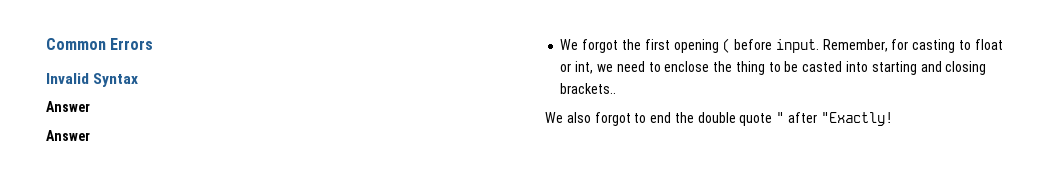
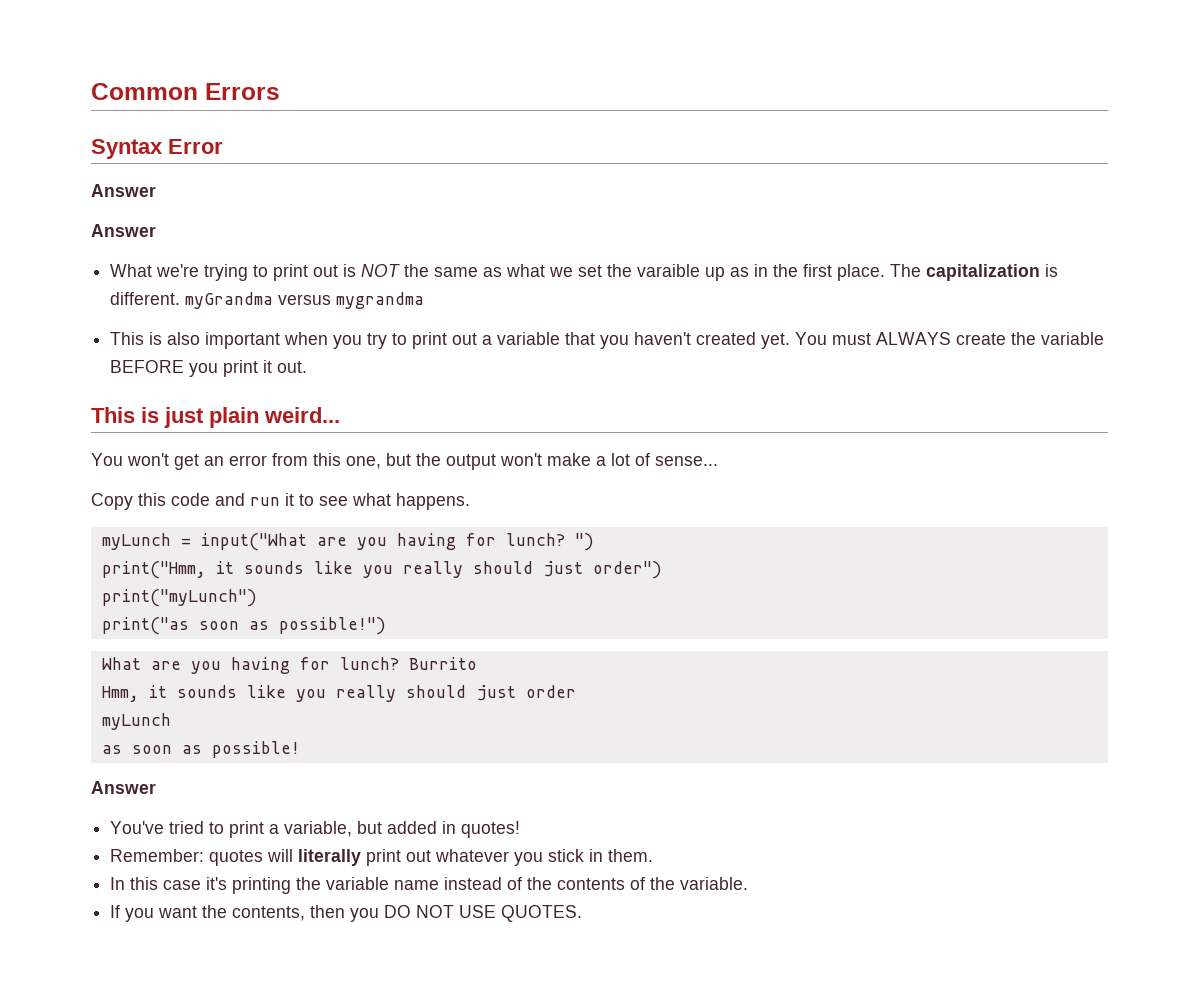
[46,73,89,84] Invalid -> (280, 91) none
(139, 80) none -> [168,139,223,154] Error
[560,38,1003,53] [560,61,987,75] [560,83,617,94] [545,112,893,126] We forgot the first opening ( before input. Remember, for casting to float or int, we need to enclose the thing to be casted into starting and closing brackets.. // We also forgot to end the double quote " after "Exactly! -> [110,264,1059,281] [110,292,425,309] [110,332,1105,349] [110,360,308,377] [91,407,340,428] [91,453,718,470] [91,493,470,510] [101,533,594,551] [101,561,662,579] [101,589,257,607] [101,617,386,635] [101,657,477,674] [101,685,576,702] [101,713,171,730] [101,741,300,758] [91,781,156,794] [110,821,521,838] [110,849,654,866] [110,877,749,894] [110,905,583,922] What we're trying to print out is NOT the same as what we set the varaible up as in the first place. The capitalization is different. myGrandma versus mygrandma // This is also important when you try to print out a variable that you haven't created yet. You must ALWAYS create the variable BEFORE you print it out. // This is just plain weird... // You won't get an error from this one, but the output won't make a lot of sense... // Copy this code and run it to see what happens. // myLunch = input("What are you having for lunch? ") // print("Hmm, it sounds like you really should just order") // print("myLunch") // print("as soon as possible!") // What are you having for lunch? Burrito // Hmm, it sounds like you really should just order // myLunch // as soon as possible! // Answer // You've tried to print a variable, but added in quotes! // Remember: quotes will literally print out whatever you stick in them. // In this case it's printing the variable name instead of the contents of the variable. // If you want the contents, then you DO NOT USE QUOTES.

